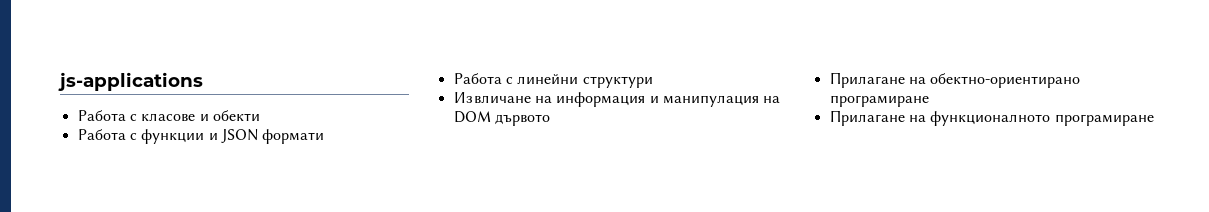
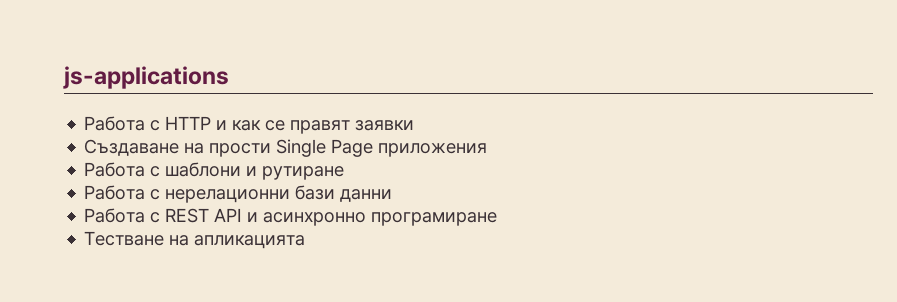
[141,110,260,122] [77,129,325,144] [453,73,653,88] [453,92,781,107] [453,111,550,126] [829,72,1081,88] [829,95,929,107] [829,110,1154,126] класове и обекти // Работа с функции и JSON формати // Работа с линейни структури // Извличане на информация и манипулация на DOM дървото // Прилагане на обектно-ориентирано програмиране // Прилагане на функционалното програмиране -> [165,116,415,134] [84,139,488,157] [84,162,345,180] [84,185,393,203] [84,208,498,226] [84,231,306,249] HTTP и как се правят заявки // Създаване на прости Single Page приложения // Работа с шаблони и рутиране // Работа с нерелационни бази данни // Работа с REST API и асинхронно програмиране // Тестване на апликацията

